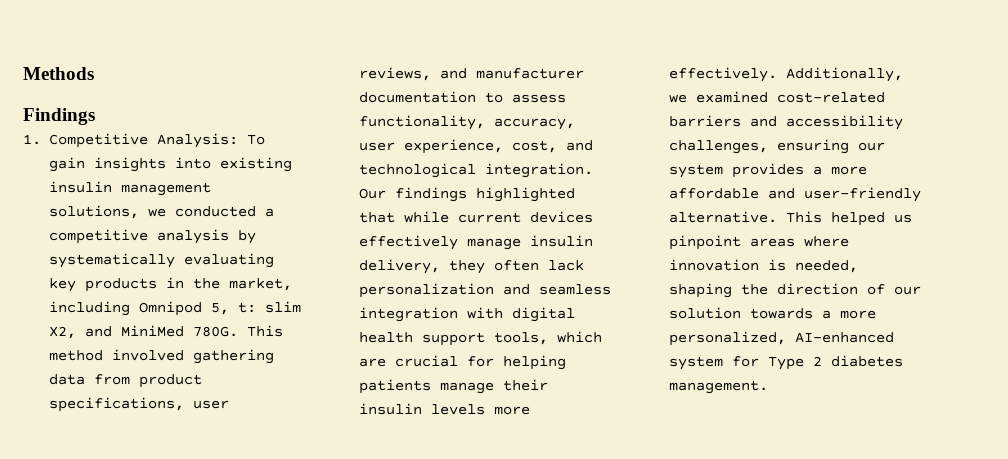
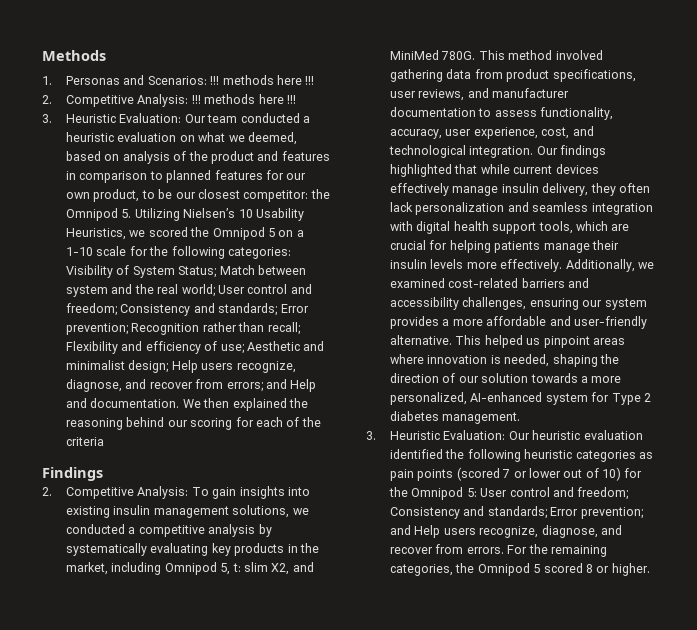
(94, 73) none -> [42,75,315,85] [42,94,296,107] [42,113,310,123] [66,132,297,145] [66,151,330,164] [66,170,307,183] [66,189,330,202] [66,208,304,221] [66,227,304,240] [66,246,291,259] [66,265,306,278] [66,284,312,297] [66,303,309,316] [66,322,300,335] [66,341,325,354] [66,360,296,373] [66,379,317,392] [66,398,308,411] [66,417,321,430] [66,437,105,446] // 1. Personas and Scenarios: !!! methods here !!! // 2. Competitive Analysis: !!! methods here !!! // 3. Heuristic Evaluation: Our team conducted a heuristic evaluation on what we deemed, based on analysis of the product and features in comparison to planned features for our own product, to be our closest competitor: the Omnipod 5. Utilizing Nielsen’s 10 Usability Heuristics, we scored the Omnipod 5 on a 1-10 scale for the following categories: Visibility of System Status; Match between system and the real world; User control and freedom; Consistency and standards; Error prevention; Recognition rather than recall; Flexibility and efficiency of use; Aesthetic and minimalist design; Help users recognize, diagnose, and recover from errors; and Help and documentation. We then explained the reasoning behind our scoring for each of the criteria
[23,134,41,145] 1. -> [42,487,52,496] 2.
(768, 387) none -> [366,430,643,440] [390,449,653,462] [390,467,643,481] [389,487,629,500] [390,506,643,519] [390,525,622,538] [390,544,607,557] [390,563,650,576] // 3. Heuristic Evaluation: Our heuristic evaluation identified the following heuristic categories as pain points (scored 7 or lower out of 10) for the Omnipod 5: User control and freedom; Consistency and standards; Error prevention; and Help users recognize, diagnose, and recover from errors. For the remaining categories, the Omnipod 5 scored 8 or higher.

